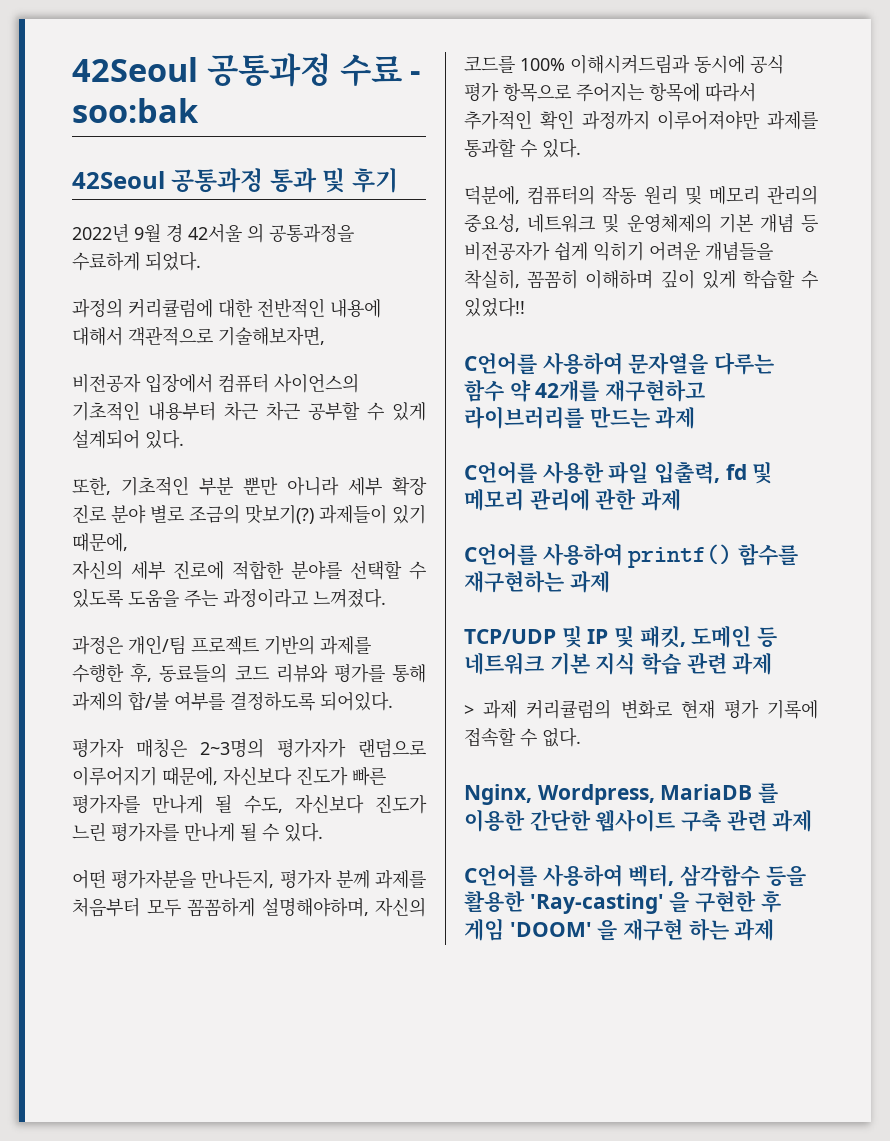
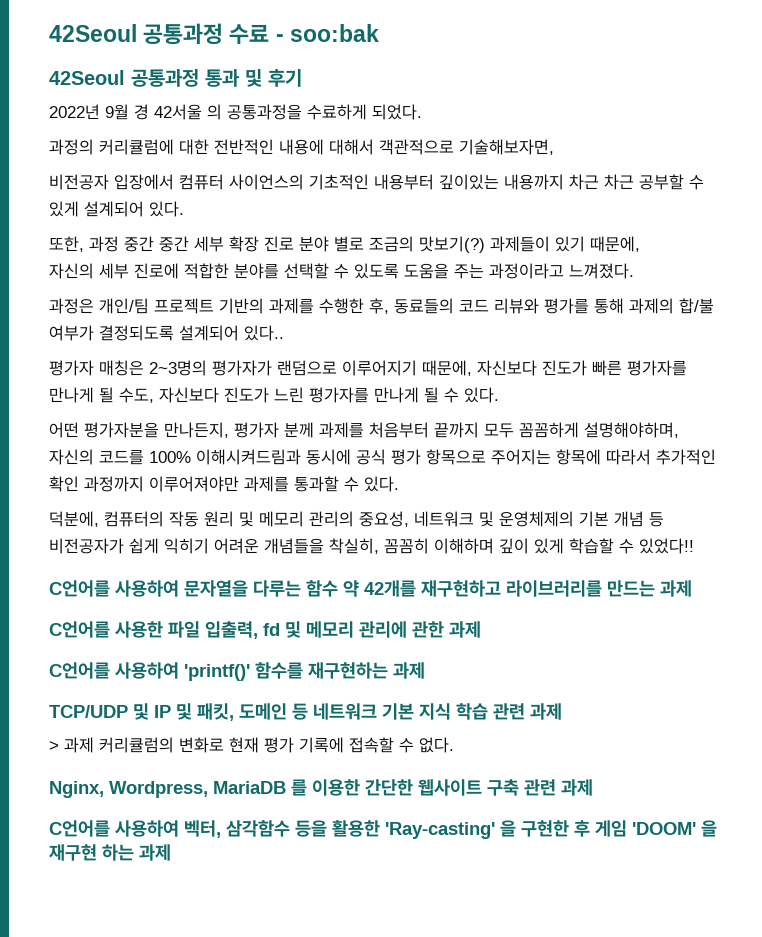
(216, 411) none -> [439,174,564,190] 깊이있는 내용까지
[121,476,339,496] 기초적인 부분 뿐만 아니라 -> [89,236,189,252] 과정 중간 중간
[174,691,393,711] 여부를 결정하도록 되어있다. -> [49,325,284,341] 여부가 결정되도록 설계되어 있다..
(140, 907) none -> [434,422,479,438] 끝까지
[628,544,733,568] printf() -> [184,664,250,681] 'printf()'

